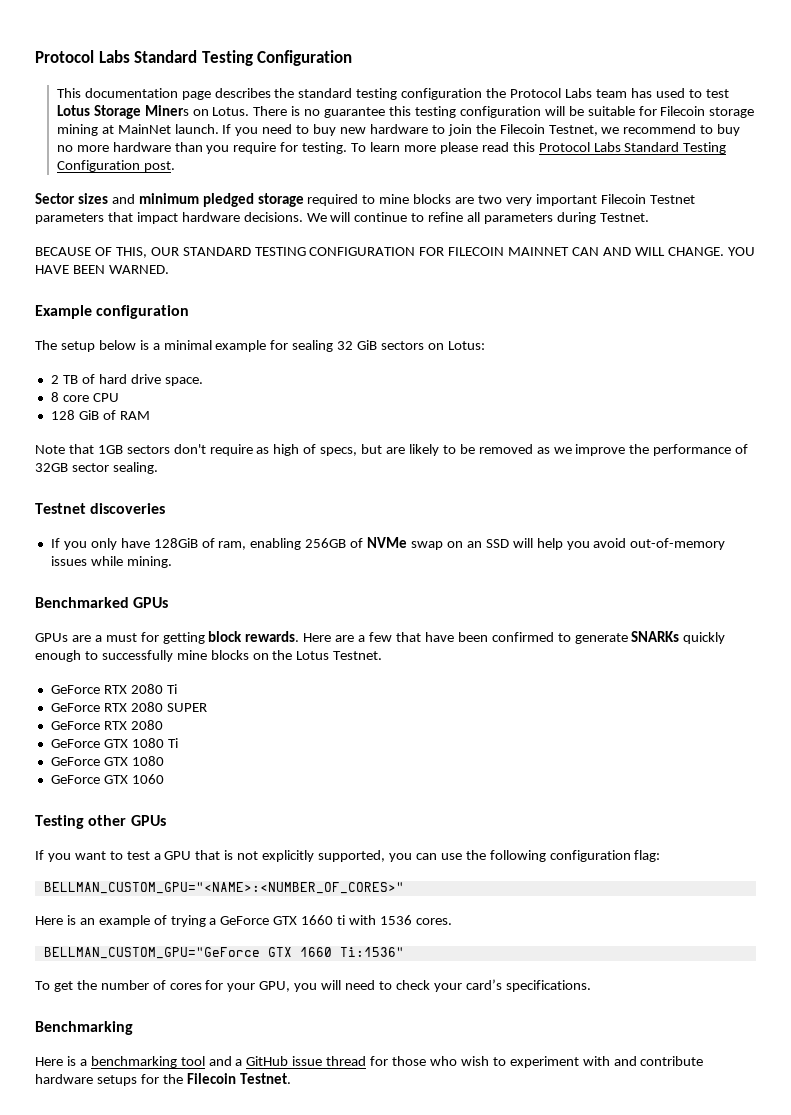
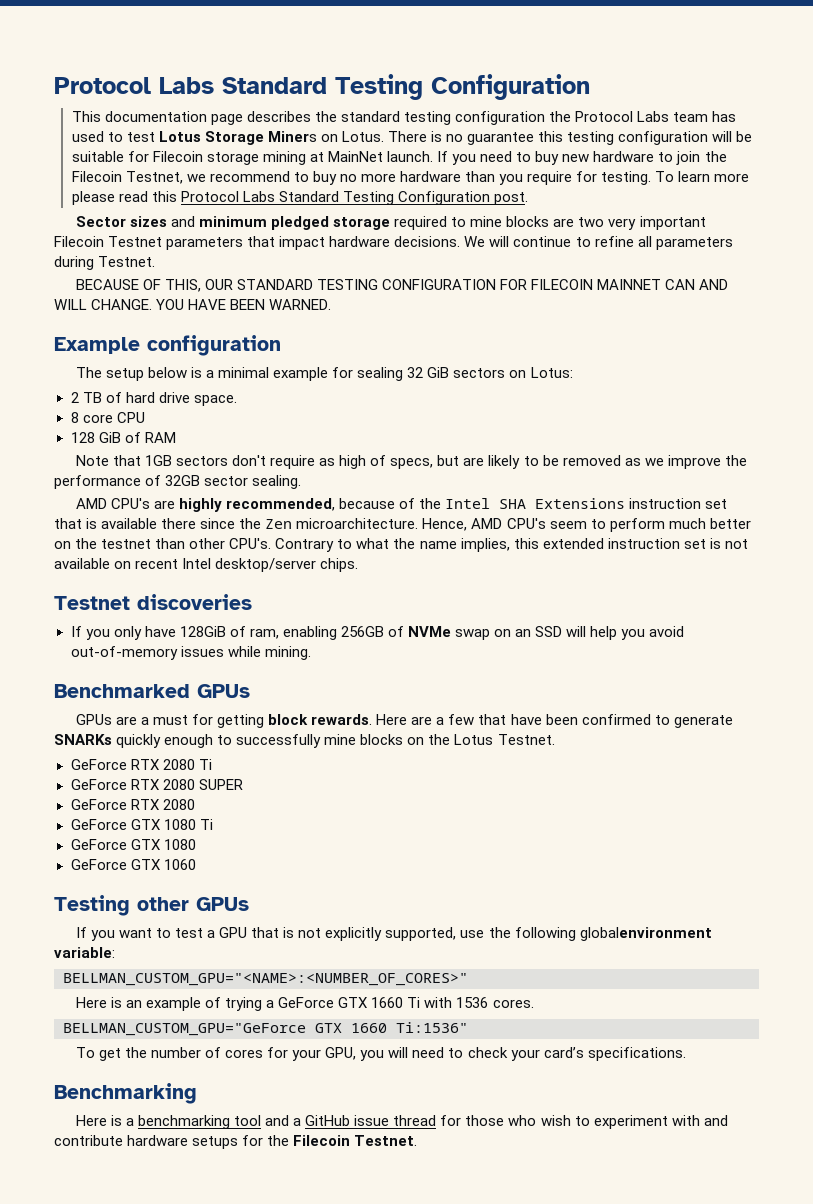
(158, 468) none -> [75,498,728,512] [54,518,751,532] [54,538,748,552] [54,558,359,572] // AMD CPU's are highly recommended, because of the Intel SHA Extensions instruction set that is available there since the Zen microarchitecture. Hence, AMD CPU's seem to perform much better on the testnet than other CPU's. Contrary to what the name implies, this extended instruction set is not available on recent Intel desktop/server chips.
[388,853,437,862] you can -> (457, 934) none
[549,850,661,862] configuration flag: -> [579,927,712,941] [54,947,115,958] globalenvironment variable:
[337,915,346,925] ti -> [407,997,421,1008] Ti

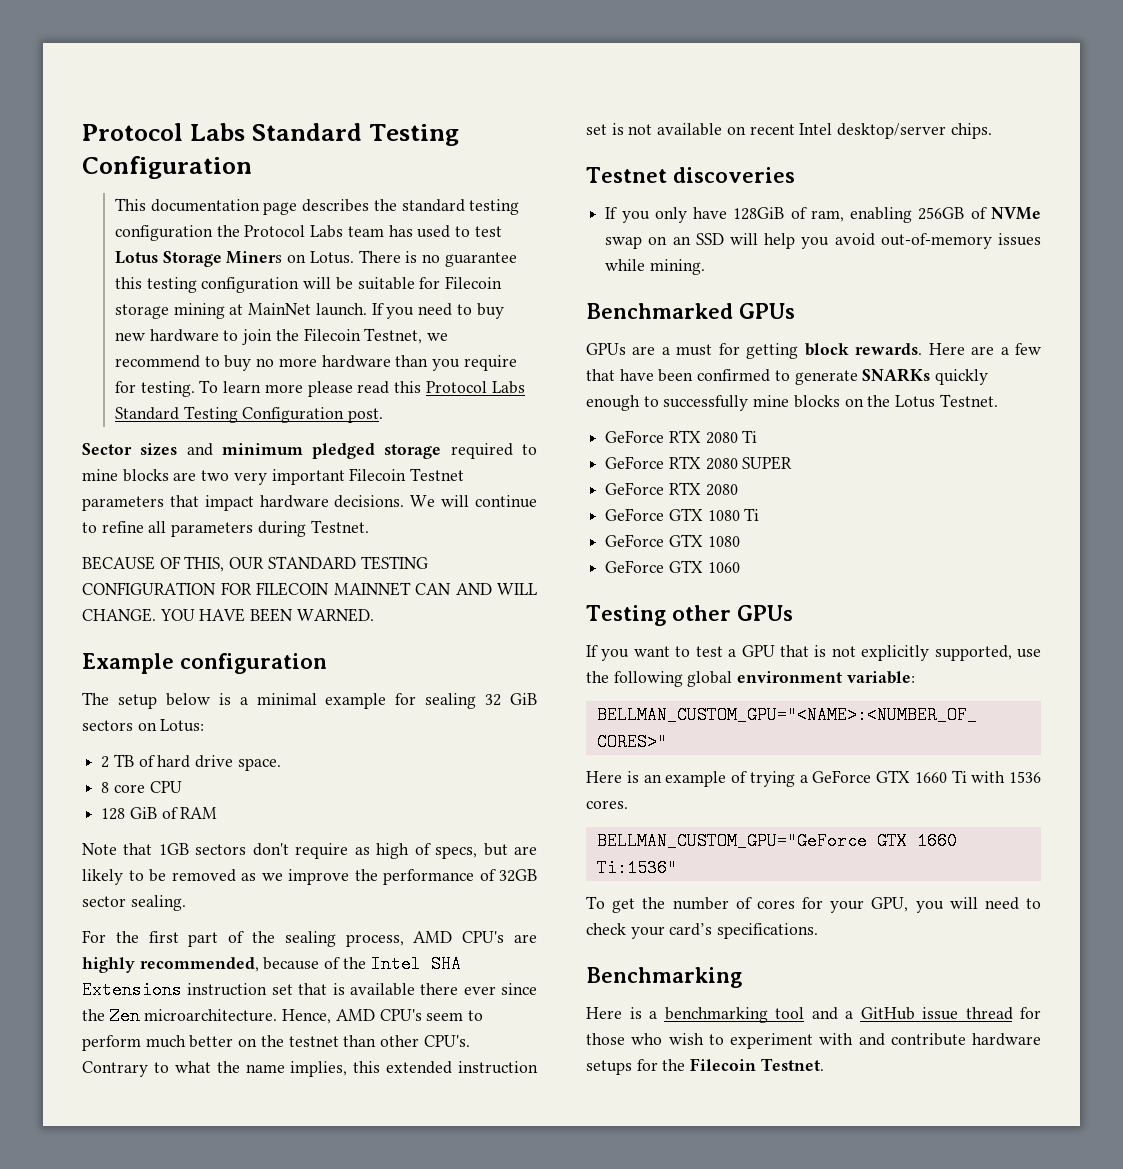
(302, 482) none -> [82,930,404,947] For the first part of the sealing process,
(197, 523) none -> [463,986,496,995] ever
[579,927,712,941] globalenvironment -> [687,671,843,687] global environment

